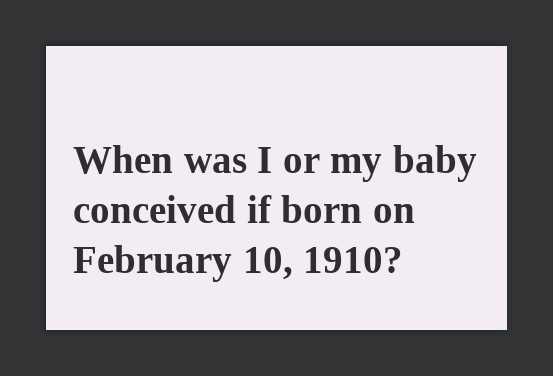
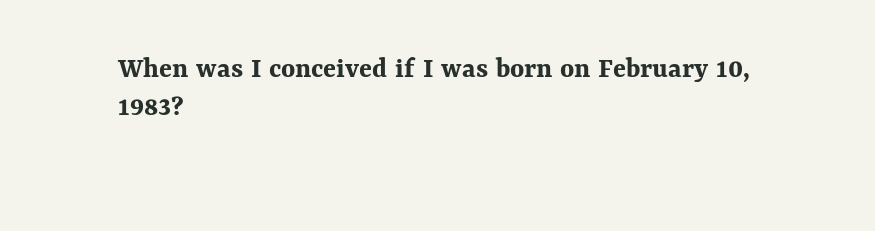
[282,145,477,182] [73,195,272,223] or my baby conceived if -> [269,57,488,77] conceived if I was
[303,247,404,273] 1910? -> [118,96,184,115] 1983?

